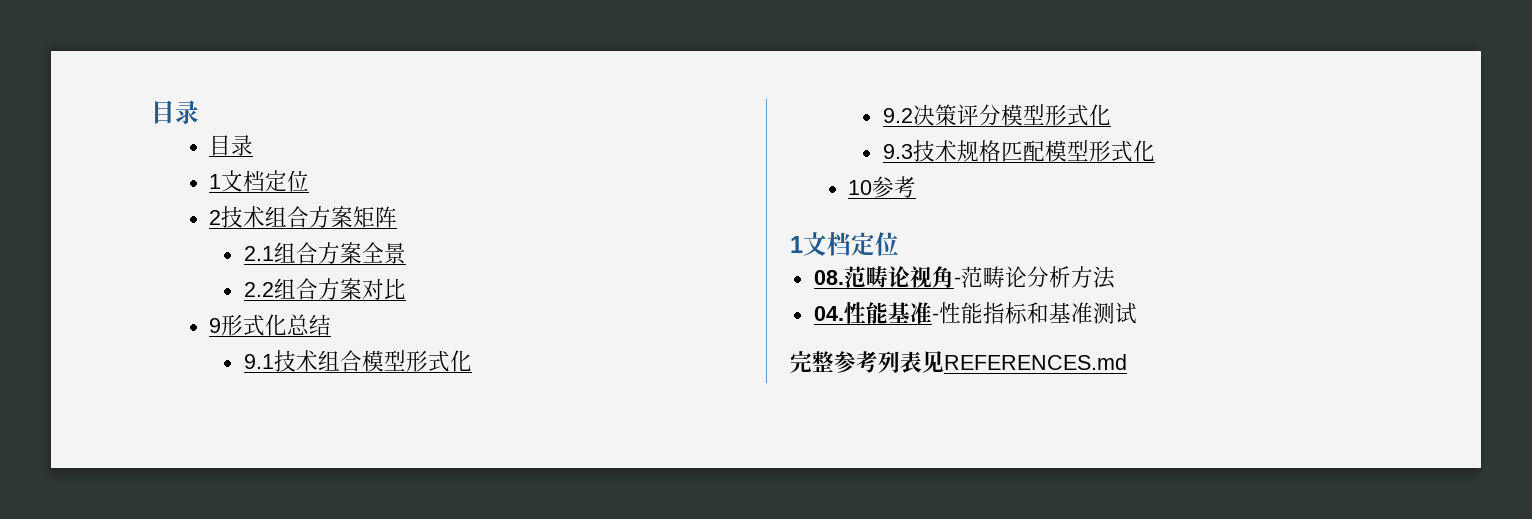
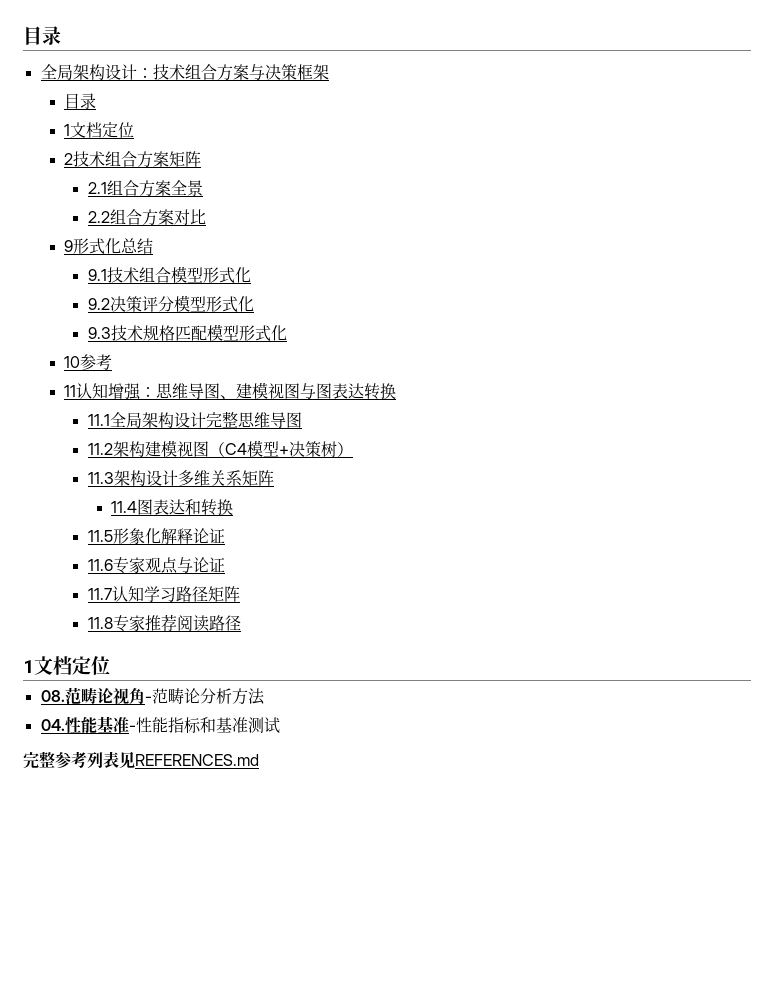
[151,100,199,124] 目录 -> [23,26,61,45] [40,64,329,81] 目录 // 全局架构设计：技术组合方案与决策框架
(917, 187) none -> [64,382,397,400] [87,411,302,428] [87,440,353,457] [87,470,274,486] [110,499,233,516] [87,528,225,544] [87,557,225,574] [87,586,240,602] [87,614,241,632] // 11认知增强：思维导图、建模视图与图表达转换 // 11.1全局架构设计完整思维导图 // 11.2架构建模视图（C4模型+决策树） // 11.3架构设计多维关系矩阵 // 11.4图表达和转换 // 11.5形象化解释论证 // 11.6专家观点与论证 // 11.7认知学习路径矩阵 // 11.8专家推荐阅读路径

